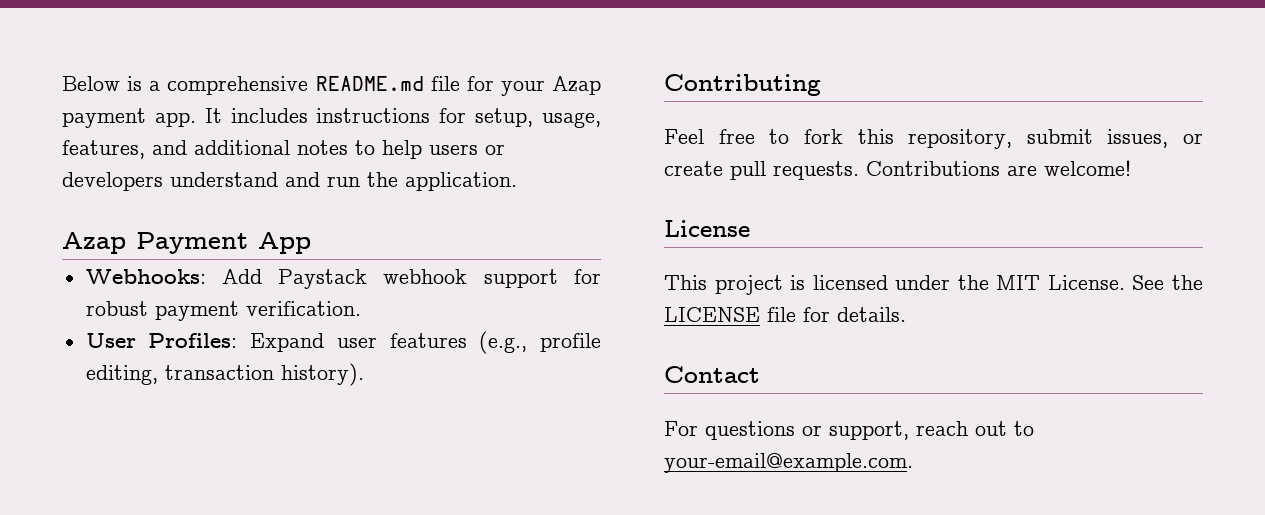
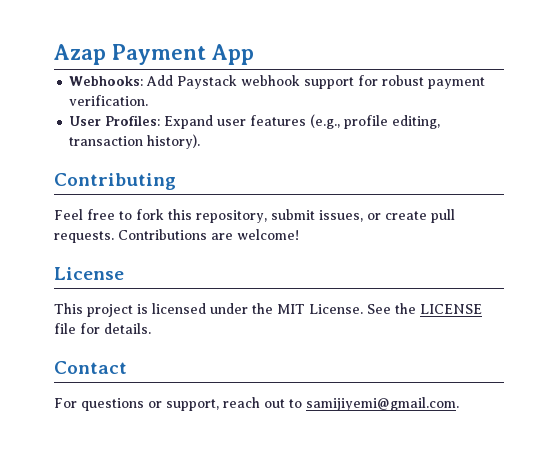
[62,76,601,96] [62,108,601,128] [62,140,505,159] [62,172,517,191] Below is a comprehensive README.md file for your Azap payment app. It includes instructions for setup, usage, features, and additional notes to help users or developers understand and run the application. // -> (54, 54) none
[664,453,913,473] your-email@example.com. -> [306,397,459,411] samijiyemi@gmail.com.

